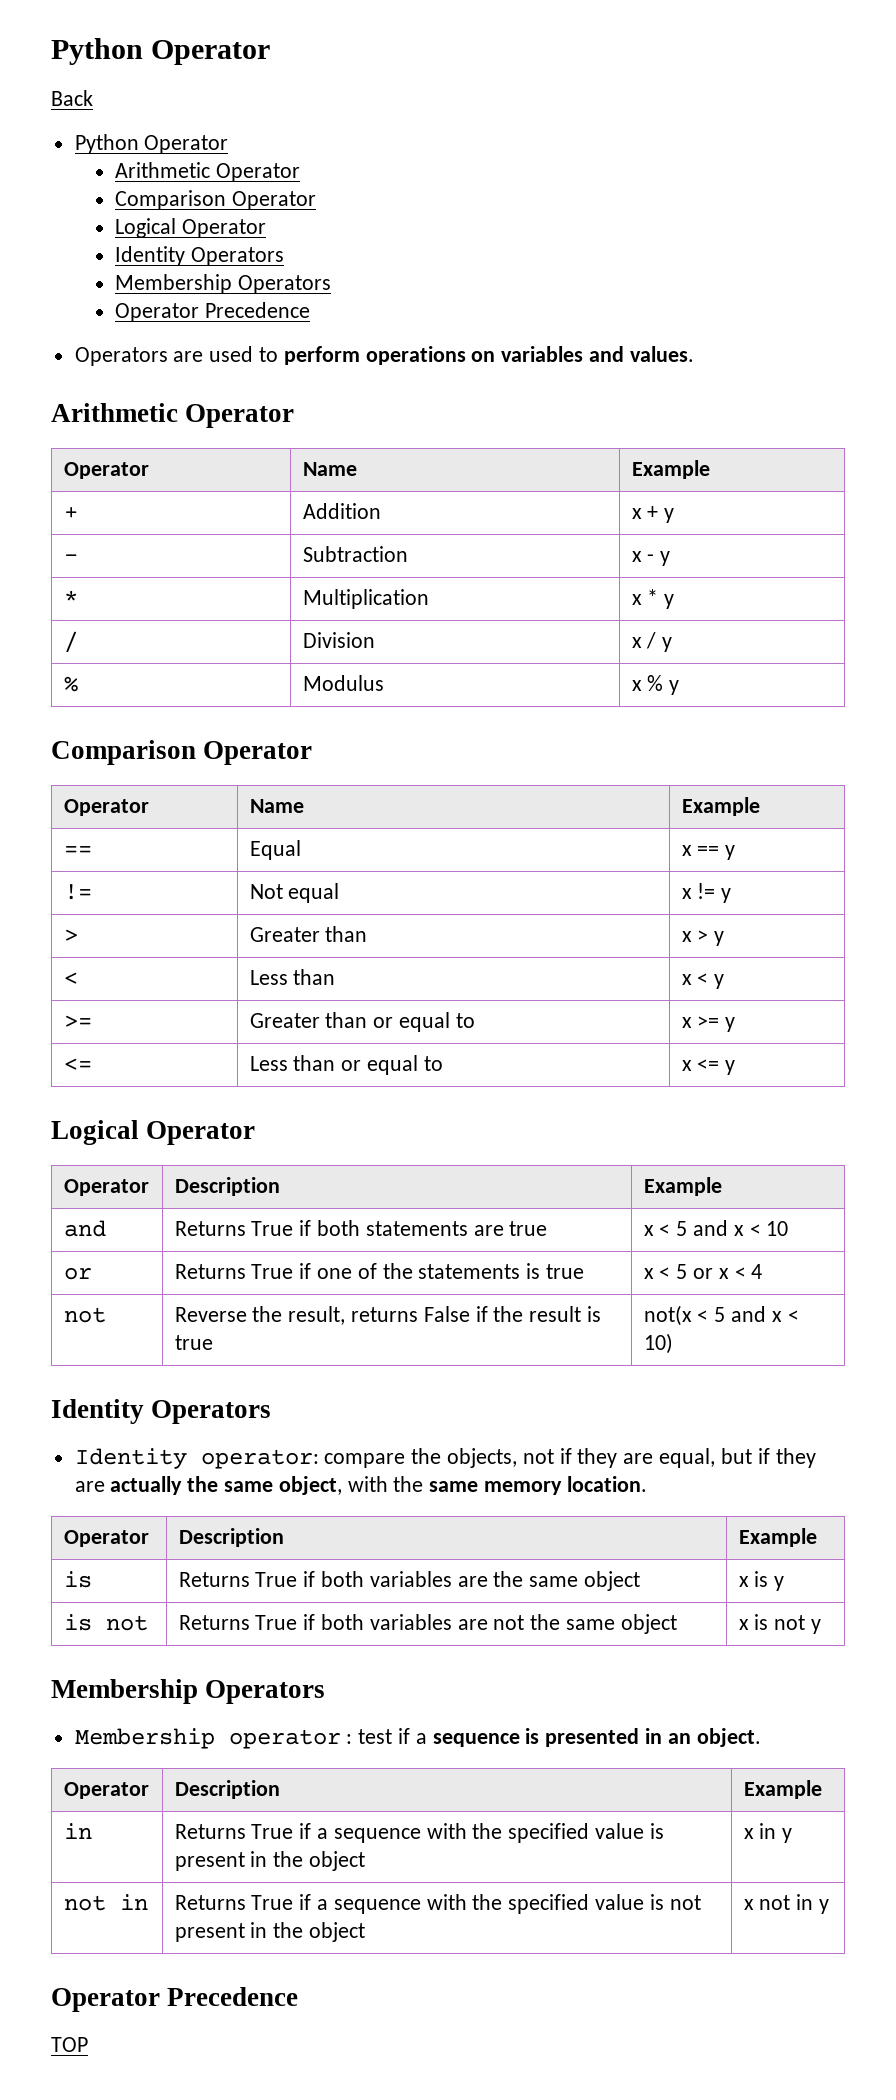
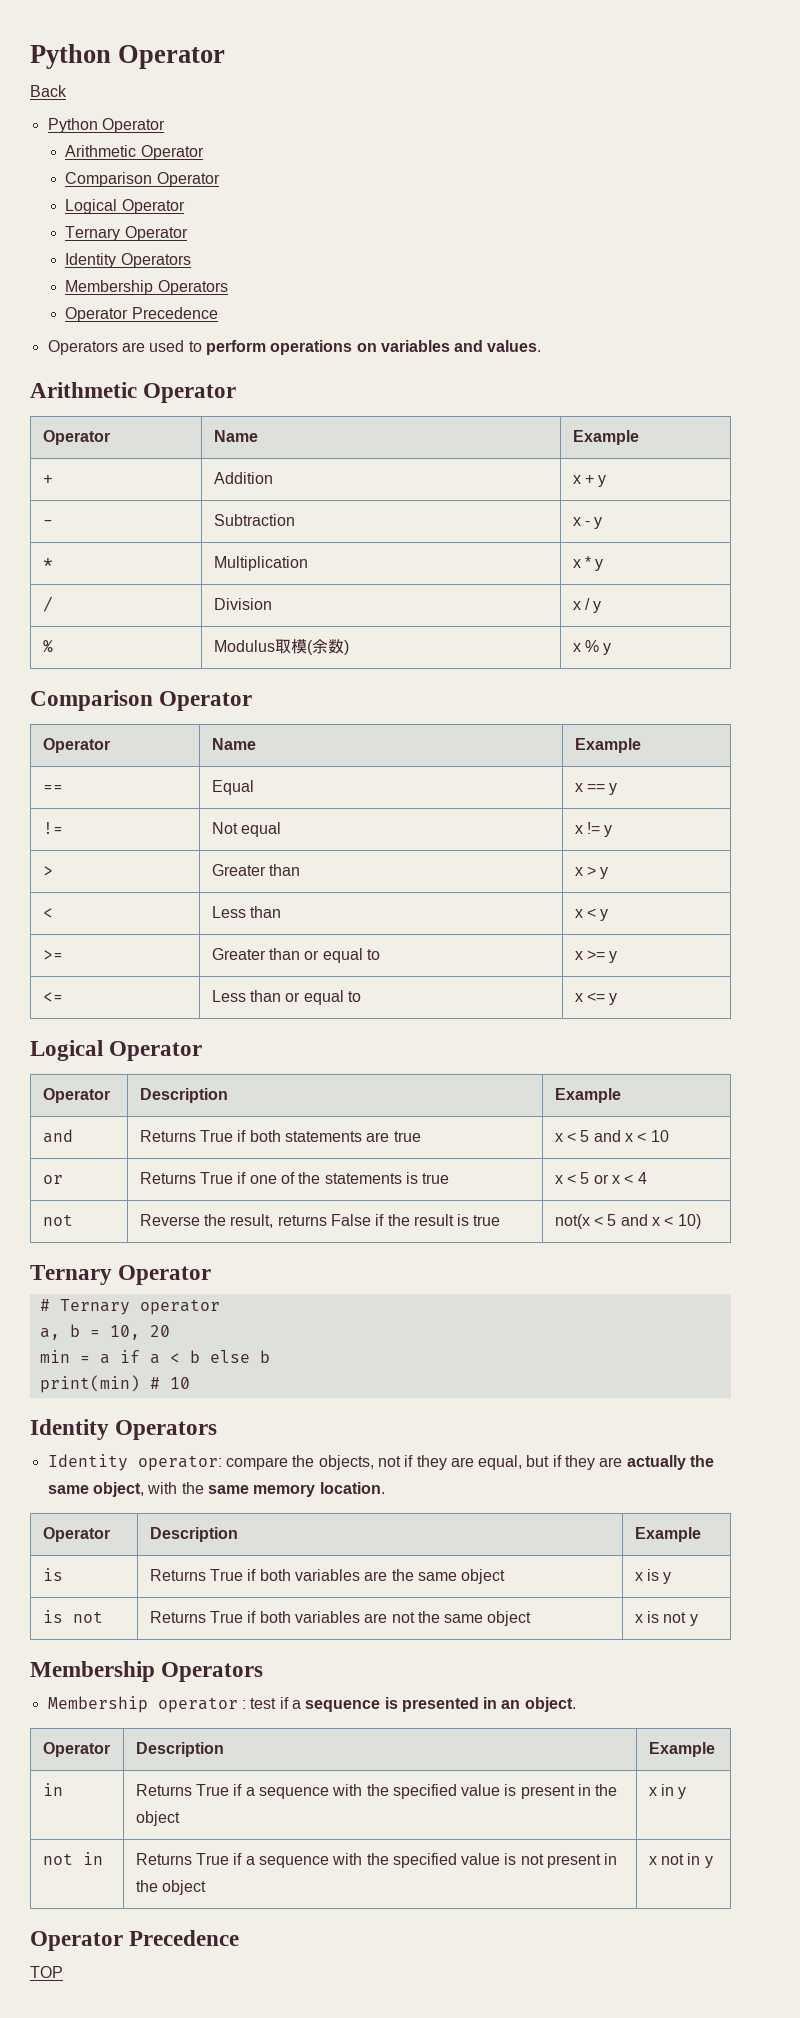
(266, 228) none -> [65,226,188,241] // Ternary Operator
(384, 683) none -> [274,639,349,655] 取模(余数)
(673, 1343) none -> [30,1265,212,1285] [39,1299,220,1315] [39,1324,170,1340] [39,1350,270,1364] [39,1375,190,1393] // Ternary Operator // # Ternary operator // a, b = 10, 20 // min = a if a < b else b // print(min) # 10

